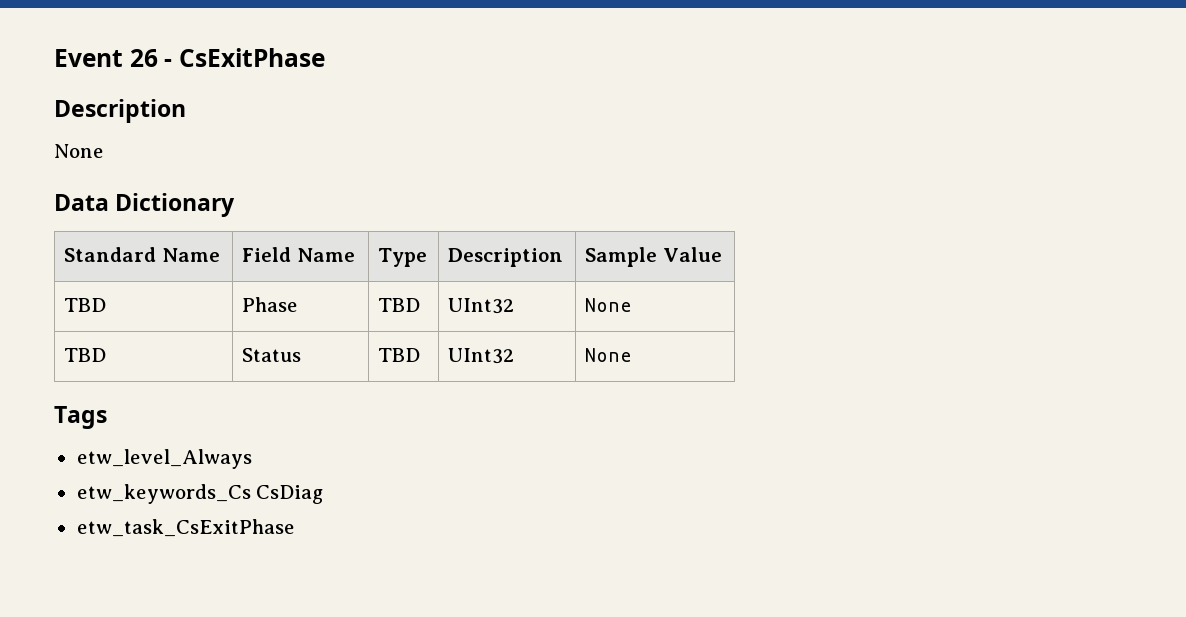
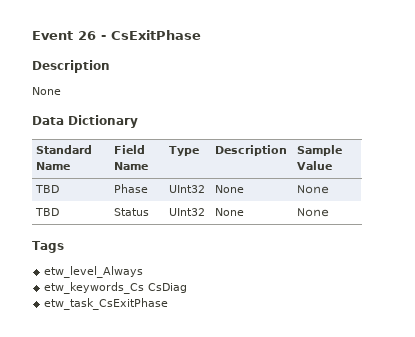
[378,298,421,312] [448,298,515,314] TBD | UInt32 -> [169,185,206,193] [215,185,245,193] UInt32 | None
[378,348,421,362] [448,348,515,364] TBD | UInt32 -> [169,208,206,216] [215,208,245,216] UInt32 | None

